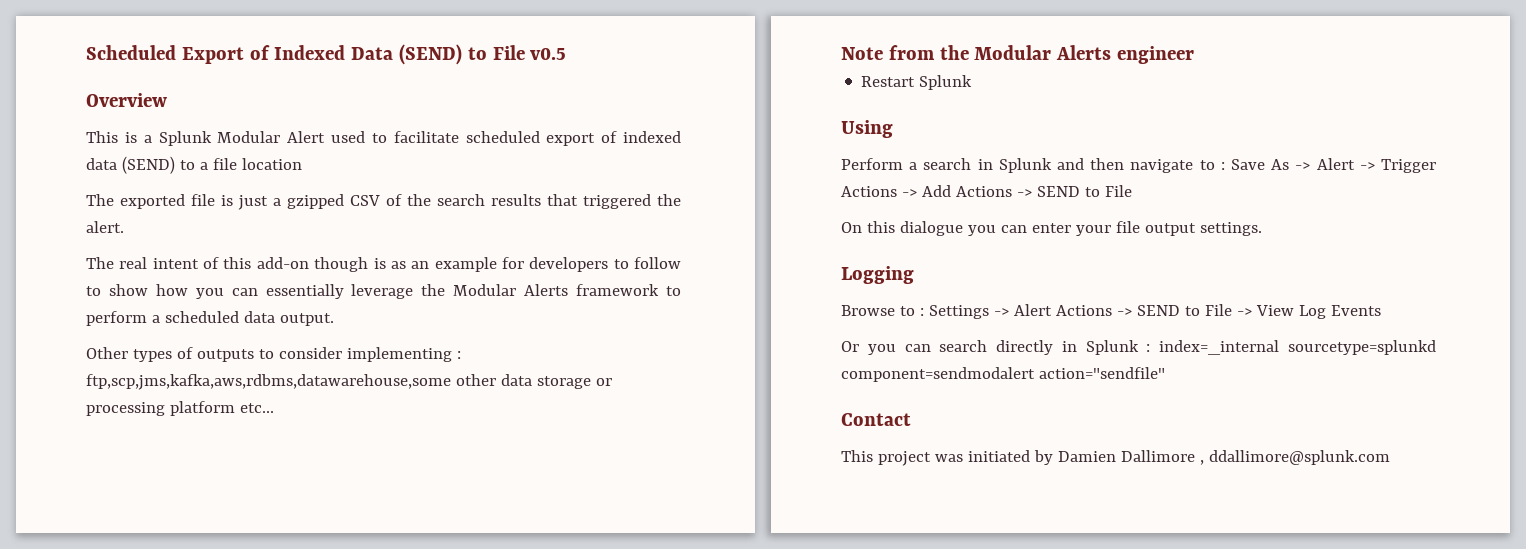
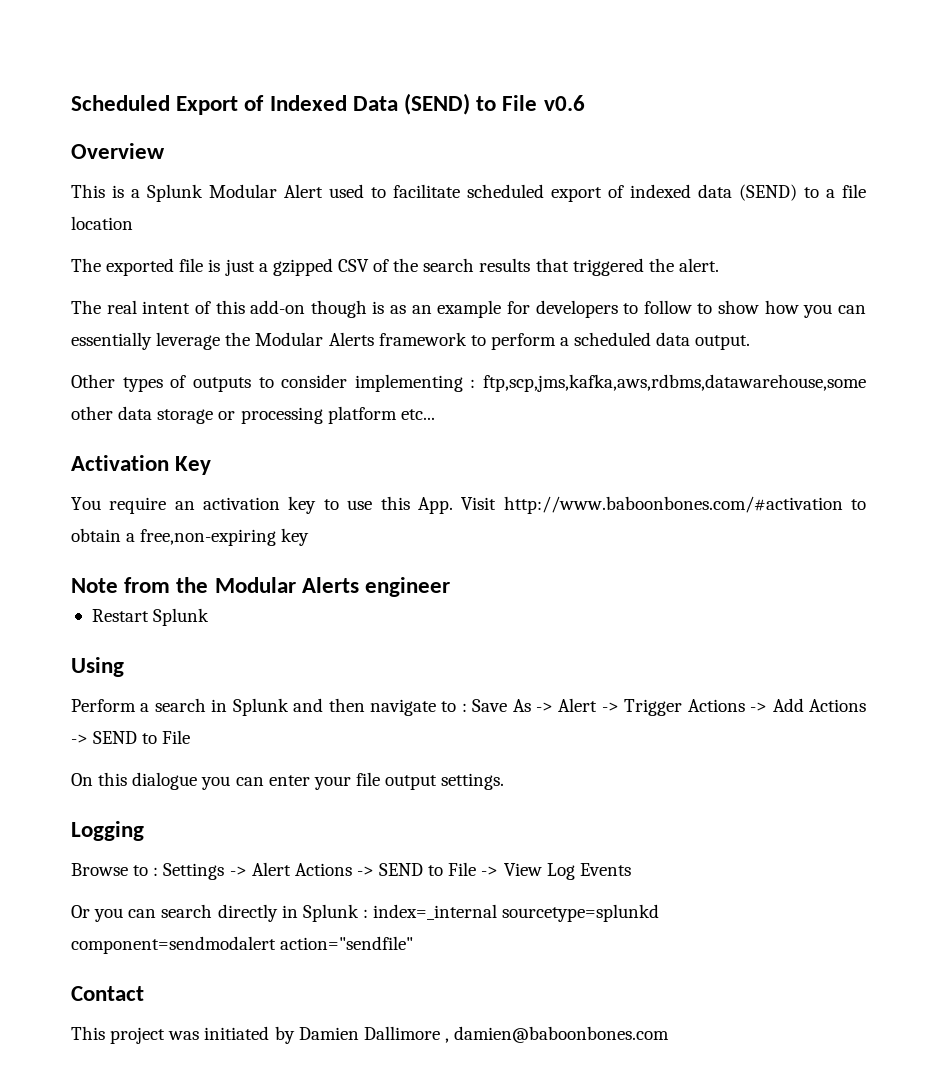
[530,47,567,60] v0.5 -> [543,95,585,111] v0.6
(274, 408) none -> [71,455,212,475] [71,496,866,514] [71,528,310,546] // Activation Key // You require an activation key to use this App. Visit http://www.baboonbones.com/#activation to obtain a free,non-expiring key
[1208,450,1390,465] ddallimore@splunk.com -> [454,1026,670,1043] damien@baboonbones.com

